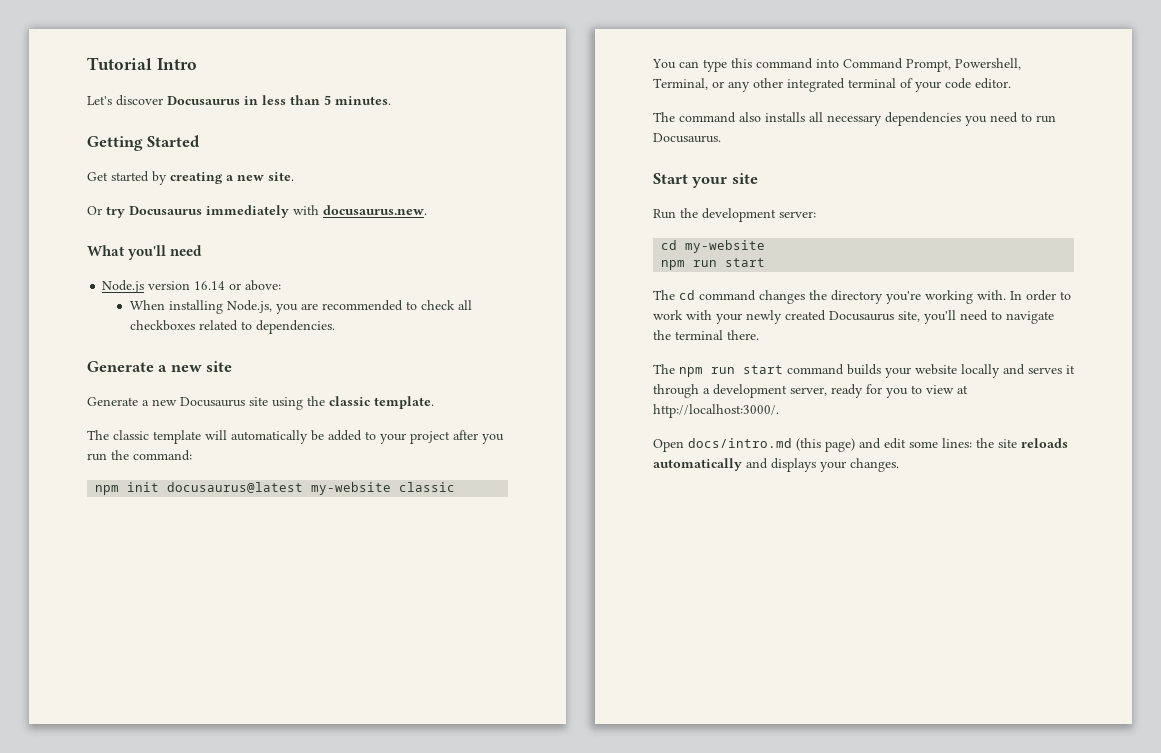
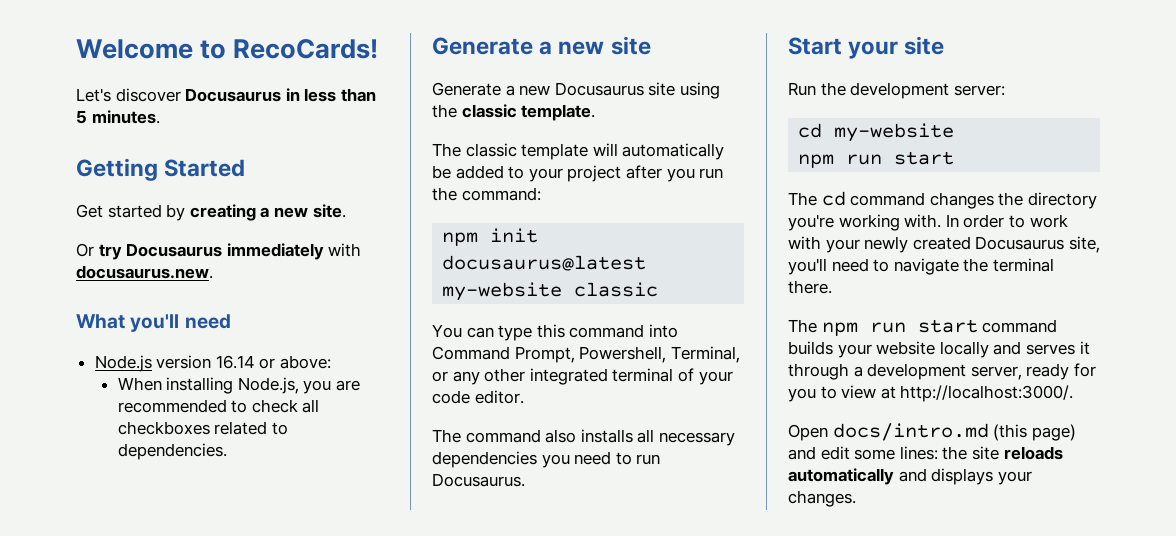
[87,57,197,70] Tutorial Intro -> [76,39,379,59] Welcome to RecoCards!

